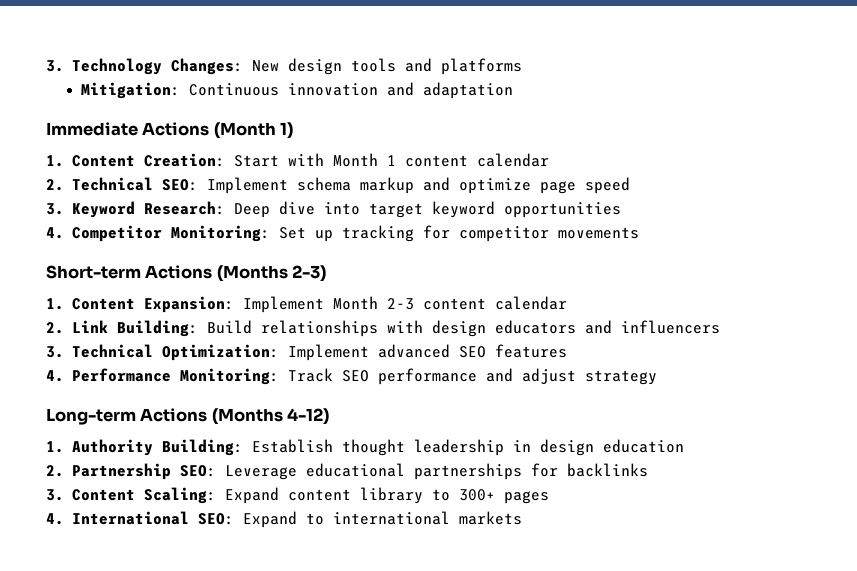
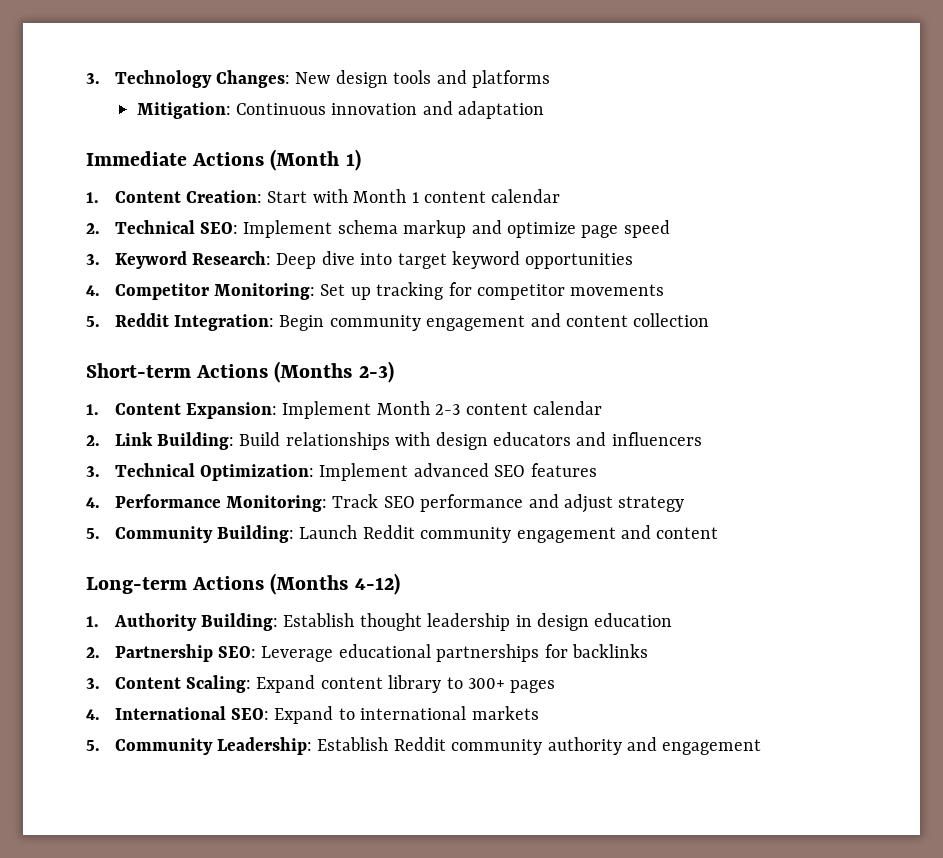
(639, 233) none -> [86,313,710,331] // 5. Reddit Integration: Begin community engagement and content collection
(657, 377) none -> [86,525,719,543] // 5. Community Building: Launch Reddit community engagement and content
(522, 518) none -> [86,737,762,755] // 5. Community Leadership: Establish Reddit community authority and engagement

